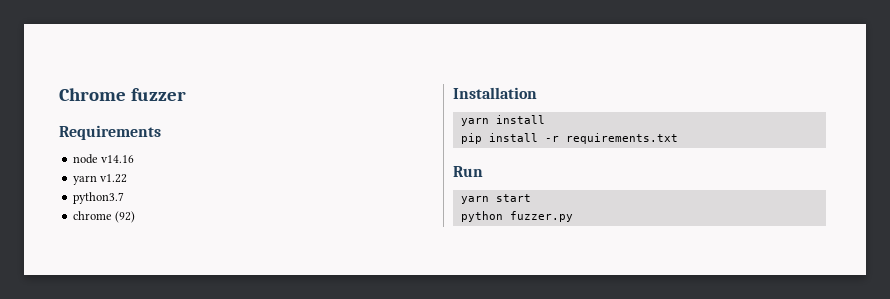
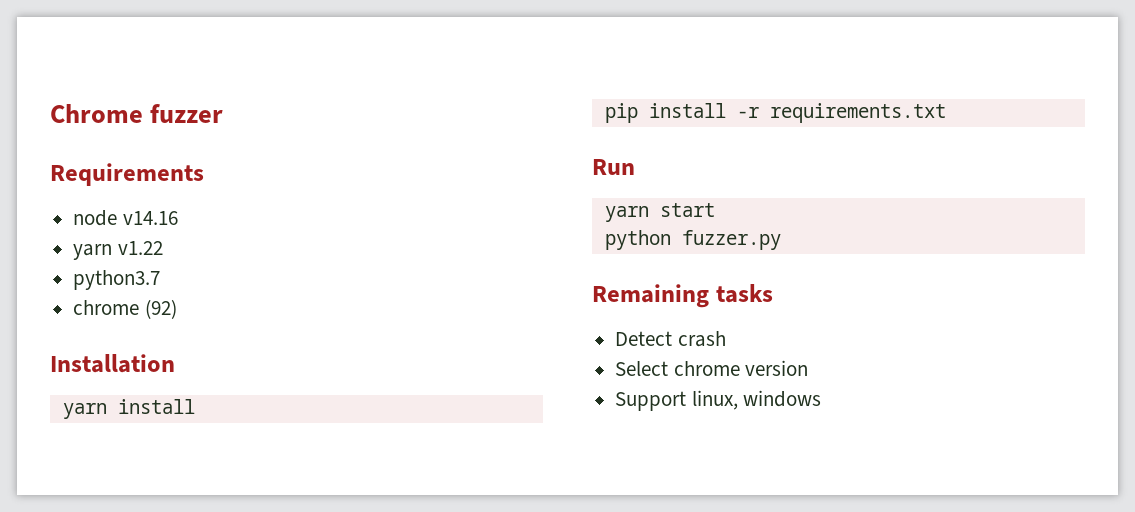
(573, 216) none -> [592,284,773,308] [615,331,726,347] [615,360,809,376] [615,390,822,411] // Remaining tasks // Detect crash // Select chrome version // Support linux, windows

